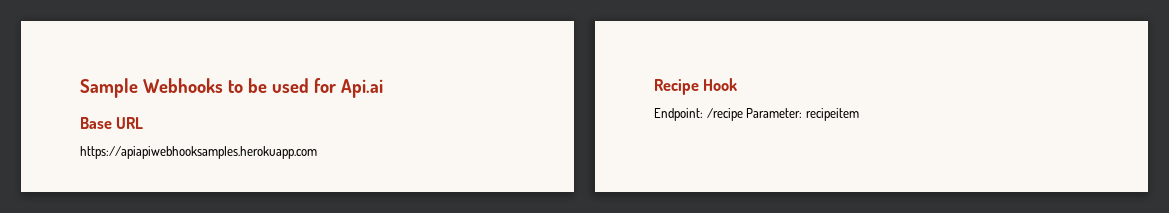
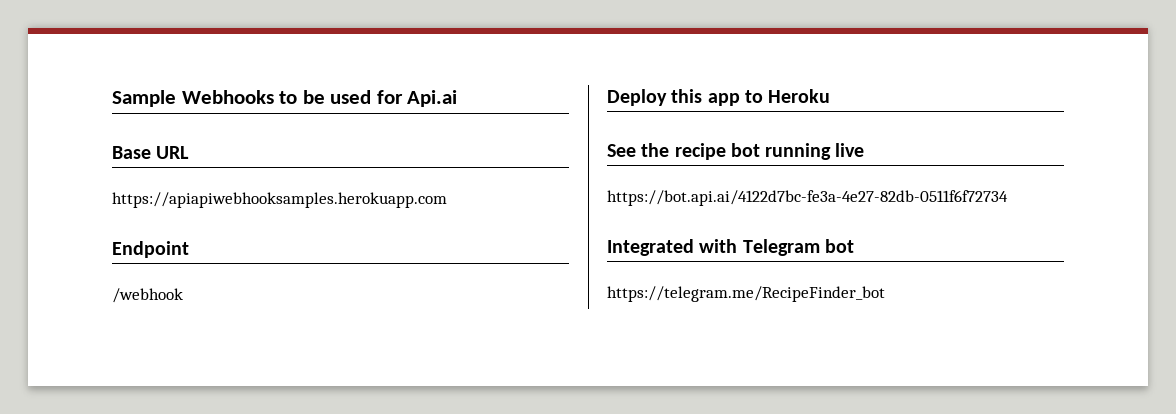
[654,78,738,95] [654,108,859,121] Recipe Hook // Endpoint: /recipe Parameter: recipeitem -> [112,241,189,258] [112,288,183,303] [607,89,831,106] [607,143,865,160] [607,190,1008,206] [607,239,854,256] [607,286,885,302] Endpoint // /webhook // Deploy this app to Heroku // See the recipe bot running live // https://bot.api.ai/4122d7bc-fe3a-4e27-82db-0511f6f72734 // Integrated with Telegram bot // https://telegram.me/RecipeFinder_bot

